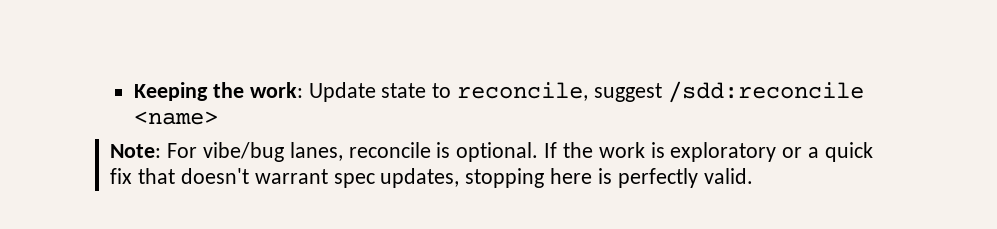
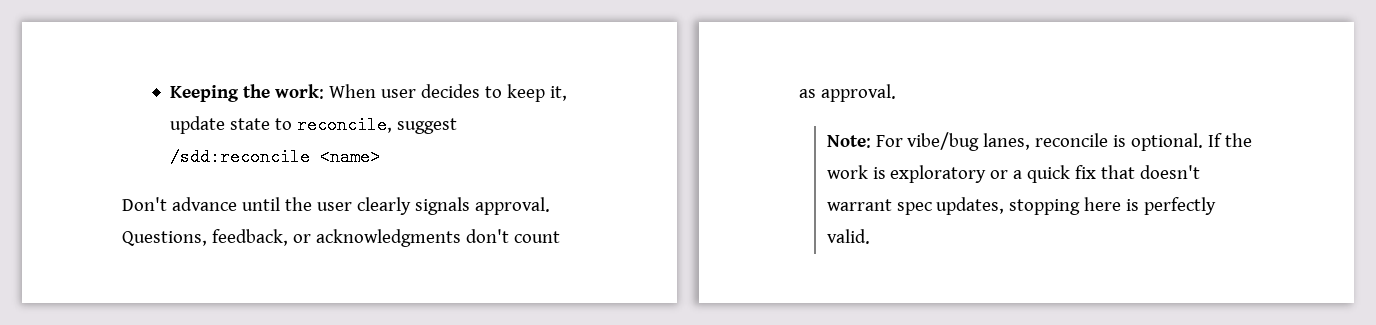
[308,82,376,102] Update -> [328,84,567,102] [169,116,225,134] When user decides to keep it, update
(219, 118) none -> [122,197,550,215] [122,229,560,247] [799,84,896,102] // Don't advance until the user clearly signals approval. Questions, feedback, or acknowledgments don't count as approval.

